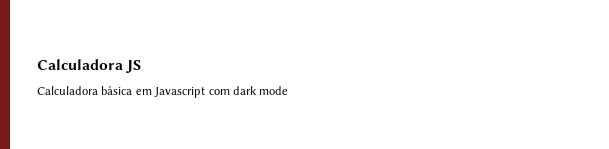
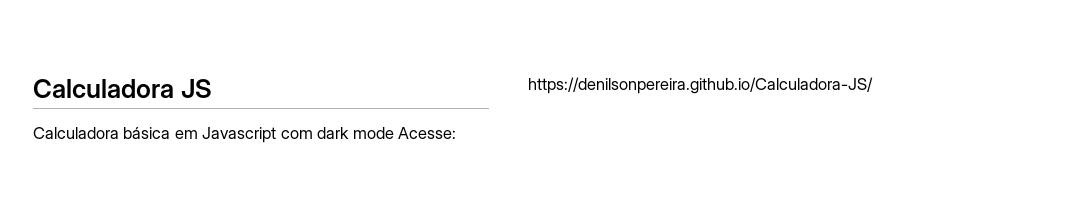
(289, 90) none -> [398,127,457,139] [528,77,873,94] Acesse: https://denilsonpereira.github.io/Calculadora-JS/

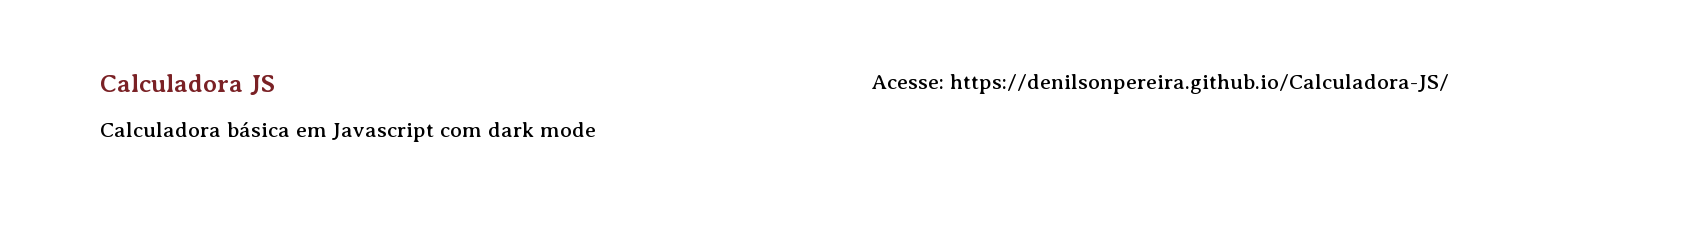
(394, 133) none -> (596, 129) //

